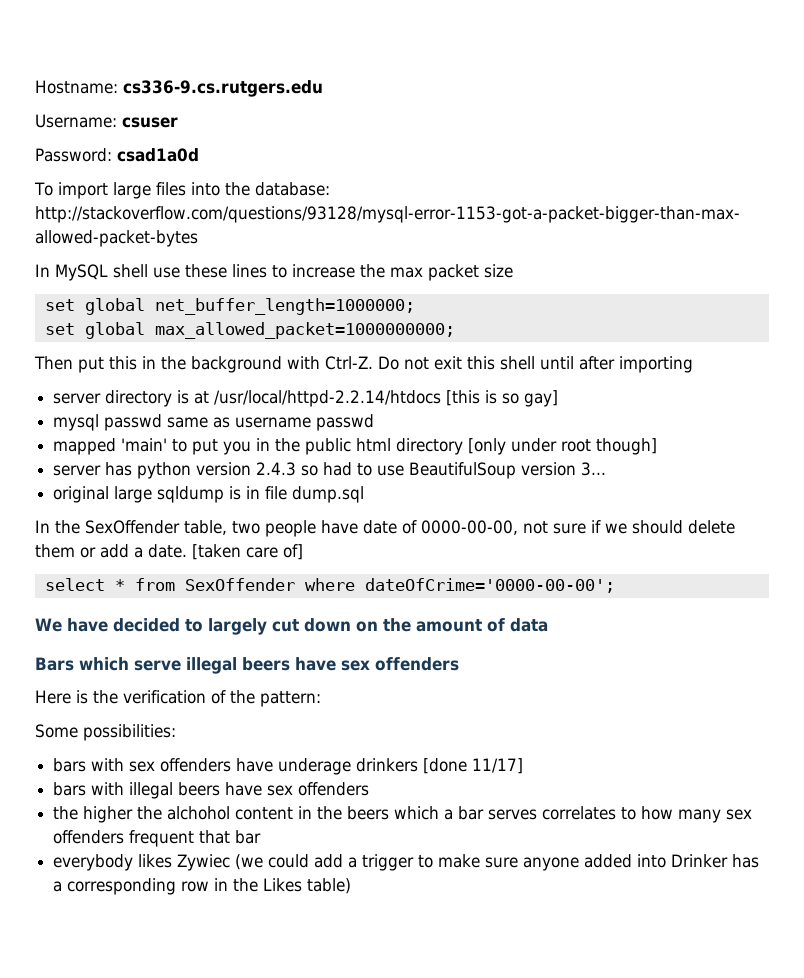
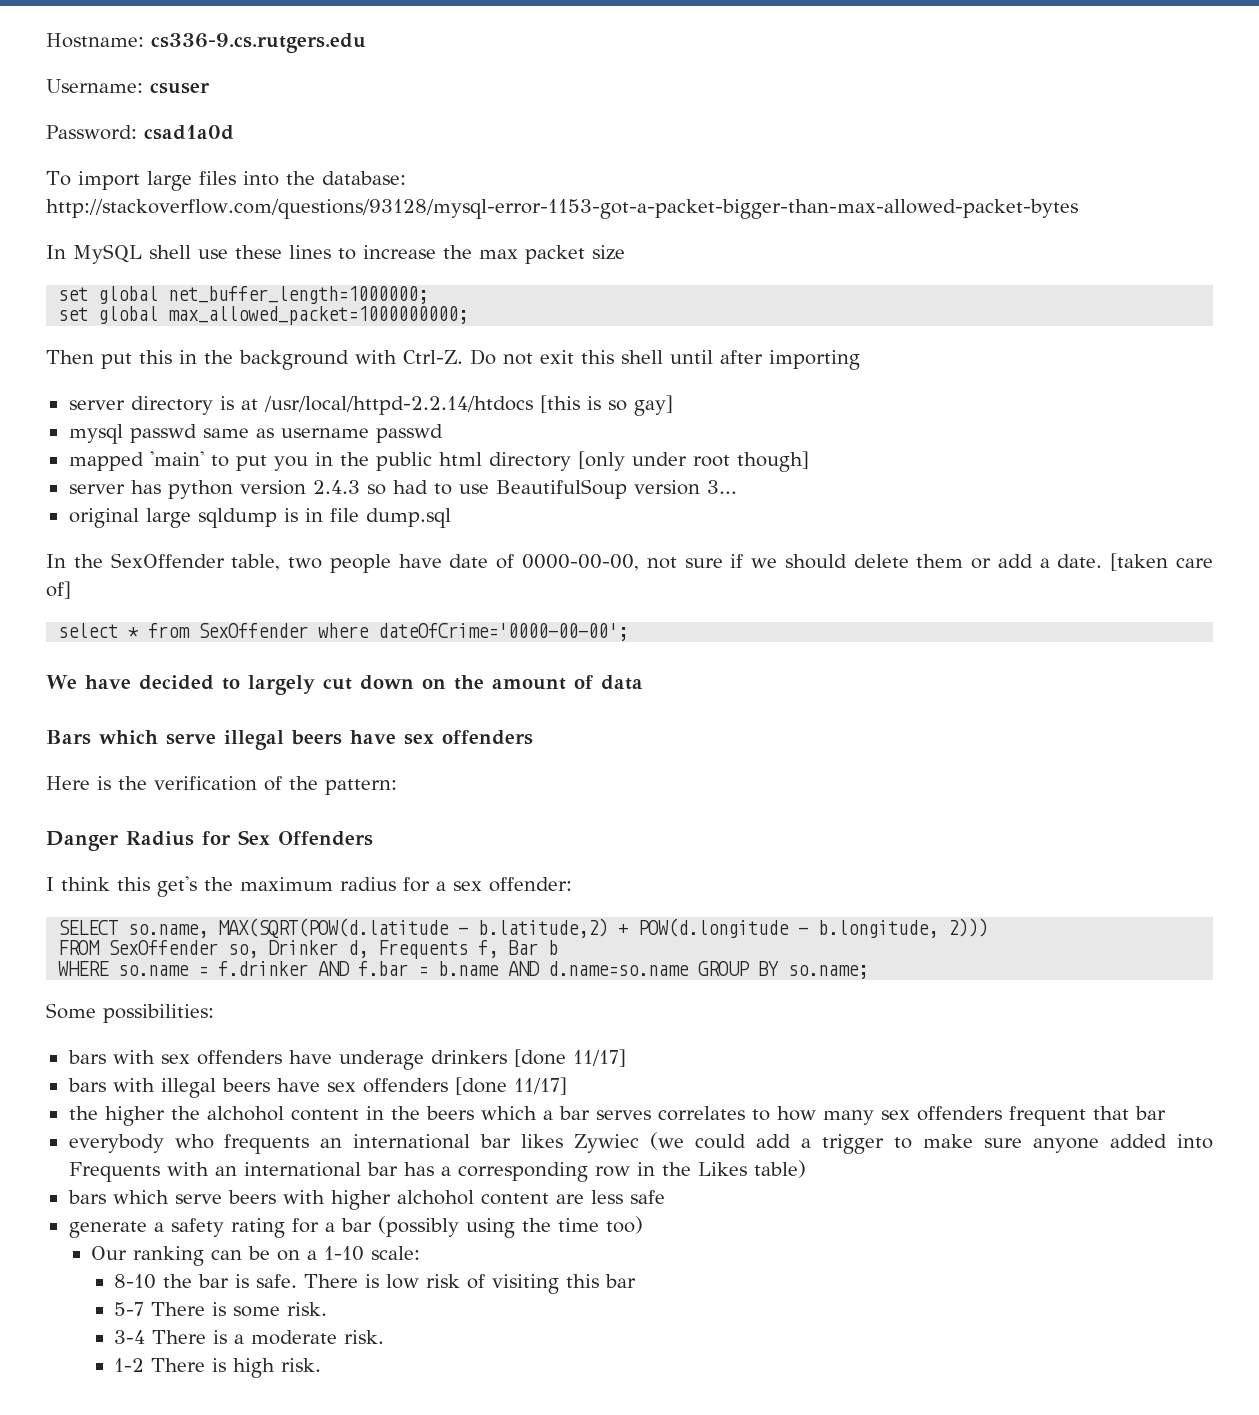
(321, 699) none -> [46,830,373,851] [46,876,572,897] [58,918,989,938] [58,940,559,959] [58,961,869,979] // Danger Radius for Sex Offenders // I think this get's the maximum radius for a sex offender: // SELECT so.name, MAX(SQRT(POW(d.latitude - b.latitude,2) + POW(d.longitude - b.longitude, 2))) // FROM SexOffender so, Drinker d, Frequents f, Bar b // WHERE so.name = f.drinker AND f.bar = b.name AND d.name=so.name GROUP BY so.name;
(370, 789) none -> [454,1077,567,1095] [done 11/17]
(134, 862) none -> [174,1134,512,1154] who frequents an international bar
[671,854,729,868] Drinker -> [68,1162,398,1182] Frequents with an international bar
(352, 886) none -> [67,1190,665,1210] [68,1216,643,1238] [91,1246,421,1266] [114,1274,637,1294] [114,1302,328,1317] [114,1330,385,1345] [114,1358,322,1378] // bars which serve beers with higher alchohol content are less safe // generate a safety rating for a bar (possibly using the time too) // Our ranking can be on a 1-10 scale: // 8-10 the bar is safe. There is low risk of visiting this bar // 5-7 There is some risk. // 3-4 There is a moderate risk. // 1-2 There is high risk.

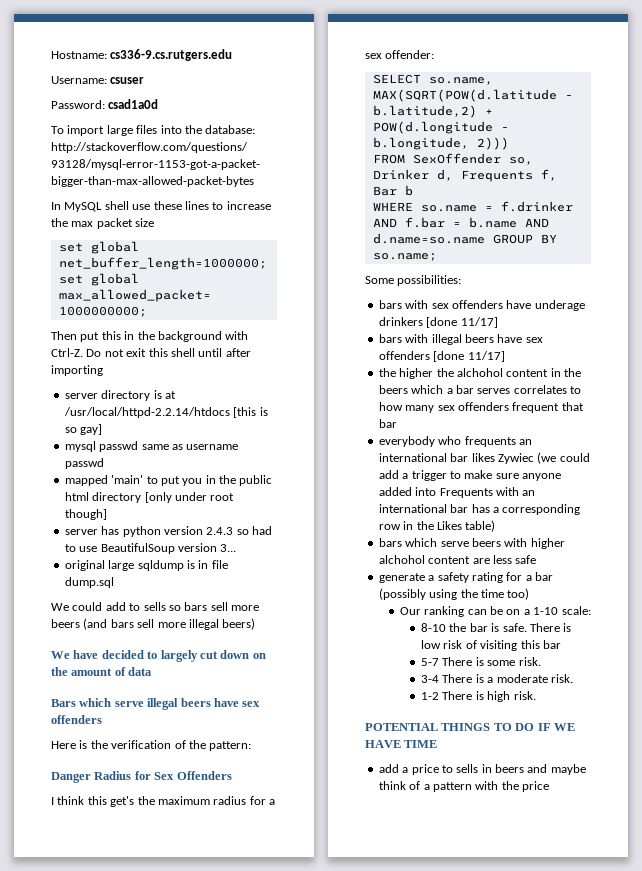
[46,553,1213,573] [46,581,71,599] [58,623,629,641] In the SexOffender table, two people have date of 0000-00-00, not sure if we should delete them or add a date. [taken care of] // select * from SexOffender where dateOfCrime='0000-00-00'; -> [51,602,259,611] [51,618,256,630] We could add to sells so bars sell more beers (and bars sell more illegal beers)
(322, 1365) none -> [365,723,575,731] [365,740,438,748] [378,764,586,775] [378,781,549,792] // POTENTIAL THINGS TO DO IF WE HAVE TIME // add a price to sells in beers and maybe think of a pattern with the price

